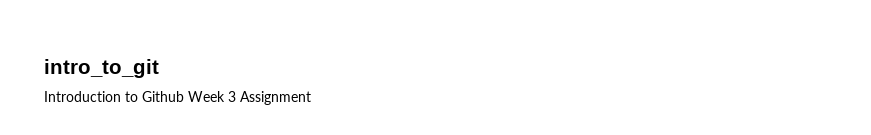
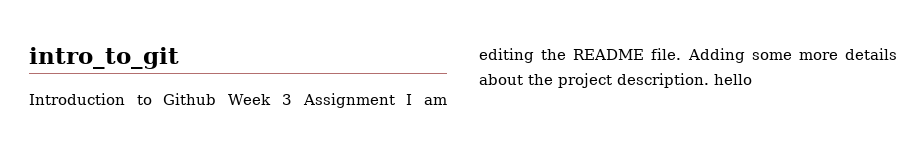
(311, 98) none -> [406,94,447,105] [479,48,897,63] [479,73,752,88] I am editing the README file. Adding some more details about the project description. hello

